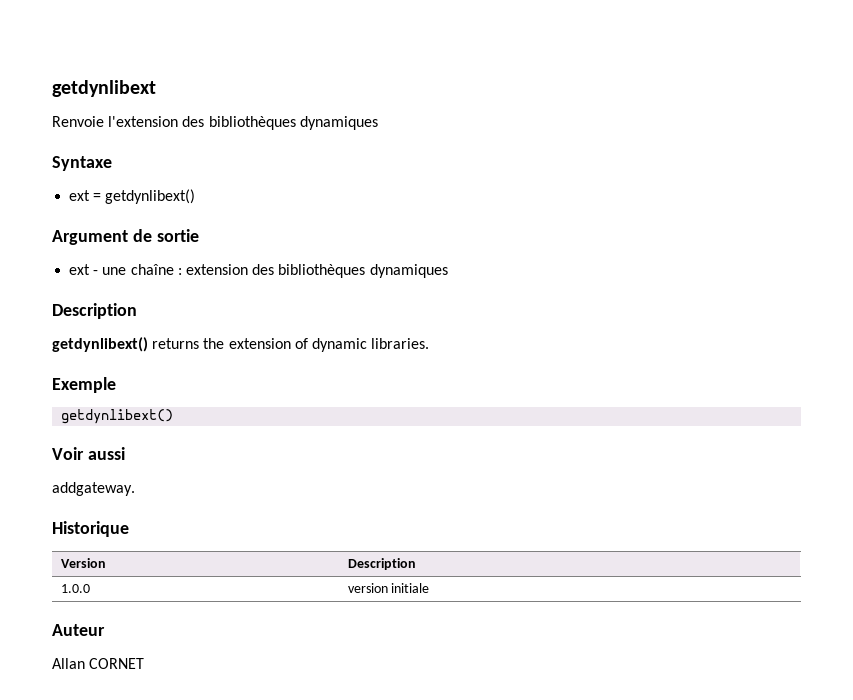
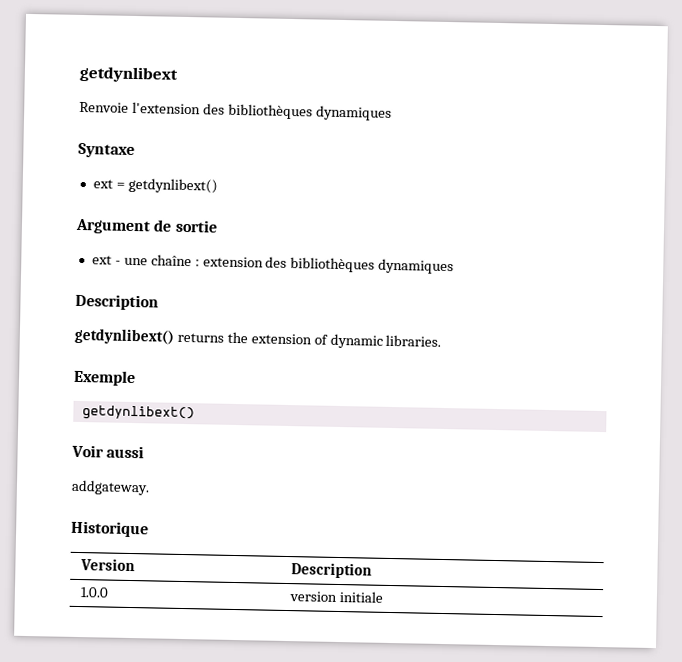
[52,624,105,636] [52,658,145,669] // Auteur // Allan CORNET -> (384, 597) none

